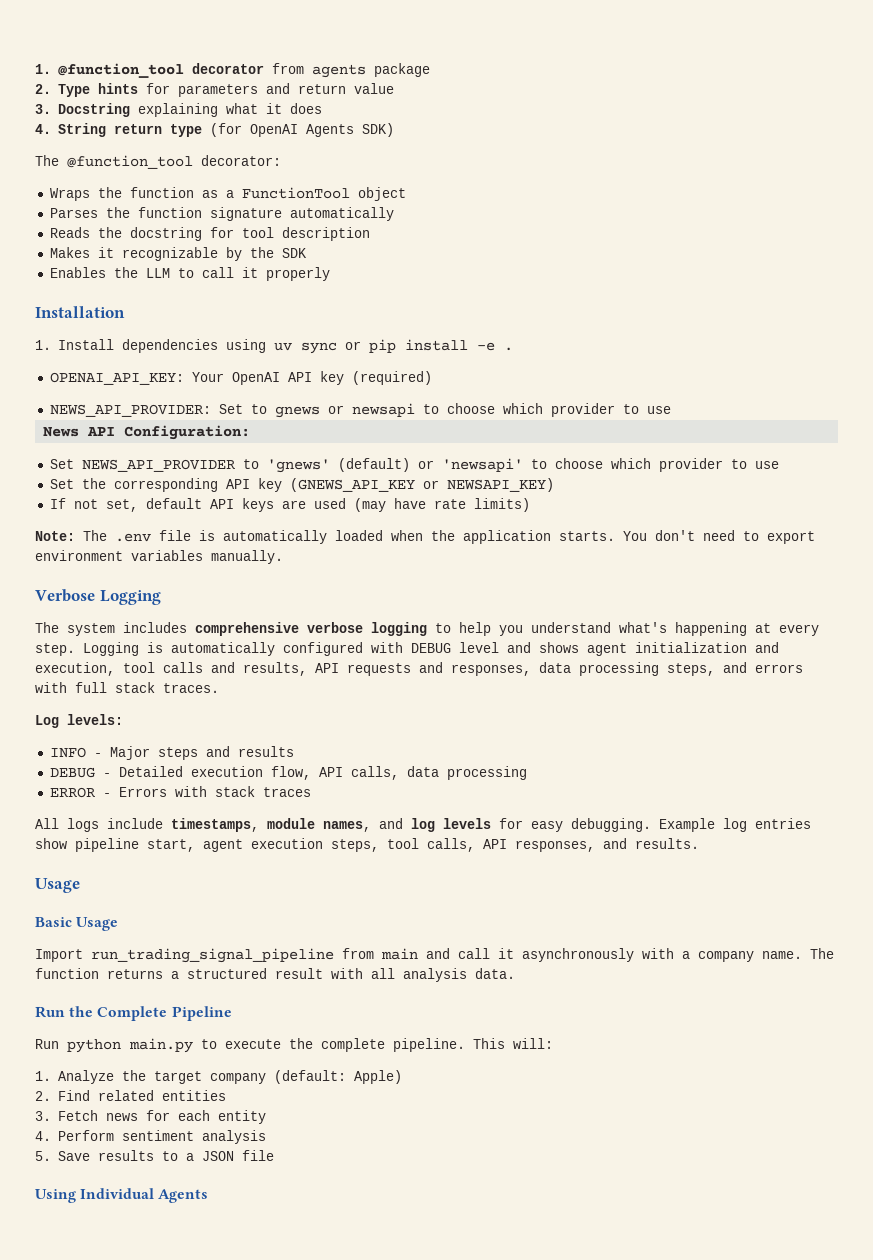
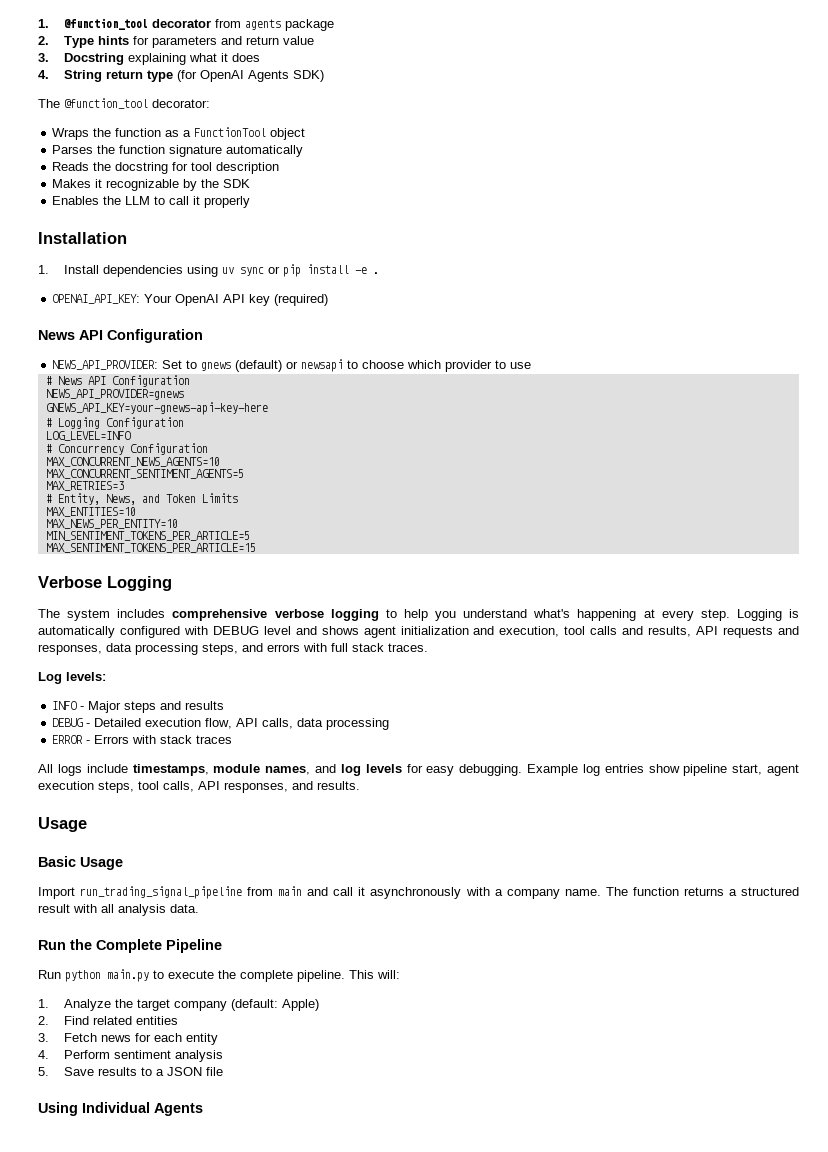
(432, 378) none -> [38,329,203,343] // News API Configuration
(320, 412) none -> [235,360,283,372] (default)
[43,425,251,440] [49,458,779,473] [49,478,554,492] [49,498,530,512] [35,530,815,544] [35,550,283,564] News API Configuration: // Set NEWS_API_PROVIDER to 'gnews' (default) or 'newsapi' to choose which provider to use // Set the corresponding API key (GNEWS_API_KEY or NEWSAPI_KEY) // If not set, default API keys are used (may have rate limits) // Note: The .env file is automatically loaded when the application starts. You don't need to export environment variables manually. -> [45,375,190,387] [45,389,184,400] [45,402,268,415] [45,417,184,429] [45,431,131,441] [45,443,208,455] [45,457,220,467] [45,469,244,479] [45,481,124,491] [45,493,238,505] [45,507,136,517] [45,519,178,529] [45,531,250,541] [45,543,256,553] # News API Configuration // NEWS_API_PROVIDER=gnews // GNEWS_API_KEY=your-gnews-api-key-here // # Logging Configuration // LOG_LEVEL=INFO // # Concurrency Configuration // MAX_CONCURRENT_NEWS_AGENTS=10 // MAX_CONCURRENT_SENTIMENT_AGENTS=5 // MAX_RETRIES=3 // # Entity, News, and Token Limits // MAX_ENTITIES=10 // MAX_NEWS_PER_ENTITY=10 // MIN_SENTIMENT_TOKENS_PER_ARTICLE=5 // MAX_SENTIMENT_TOKENS_PER_ARTICLE=15

